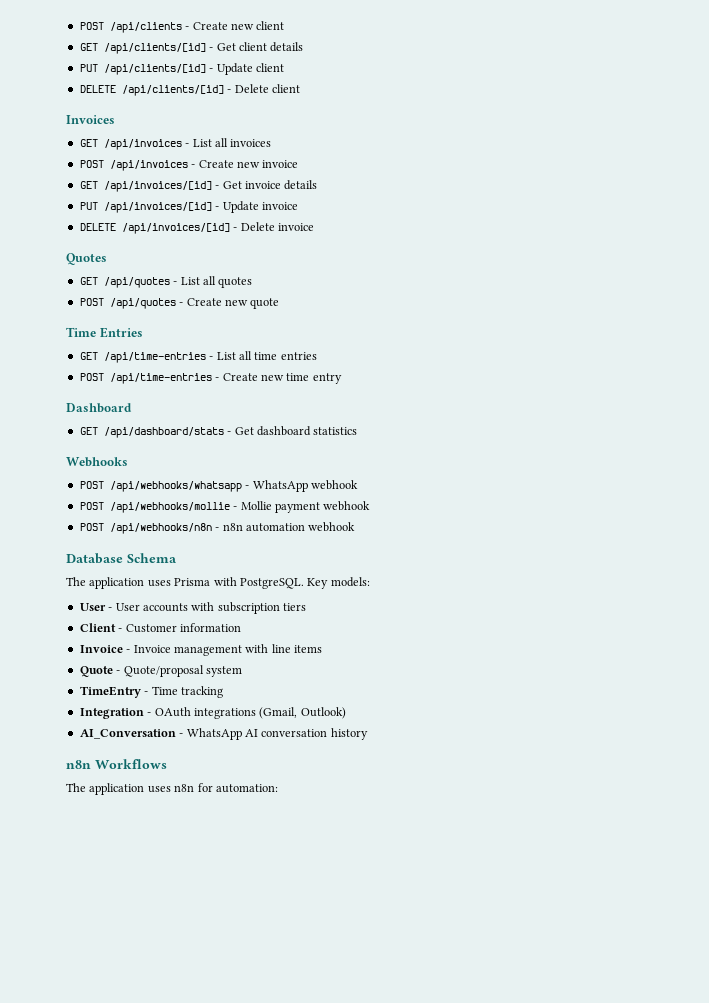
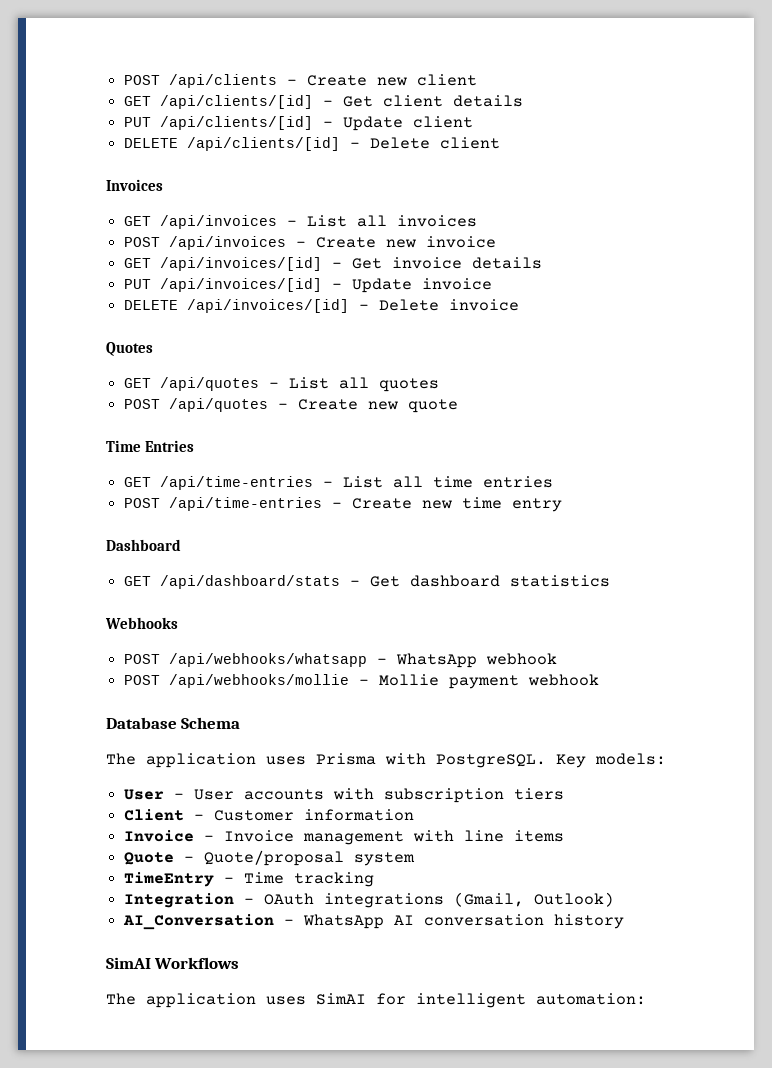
[79,522,356,534] // POST /api/webhooks/n8n - n8n automation webhook -> (600, 680) none
[66,760,91,769] n8n -> [106,957,151,969] SimAI
[174,783,213,792] n8n for -> [316,993,526,1008] SimAI for intelligent

